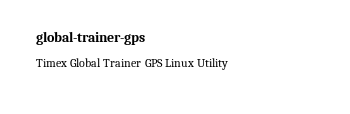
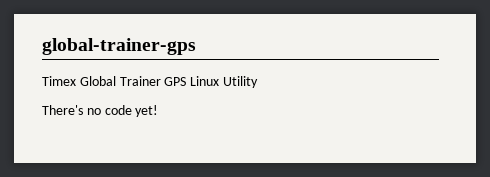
(229, 64) none -> [42,105,159,117] // There's no code yet!

